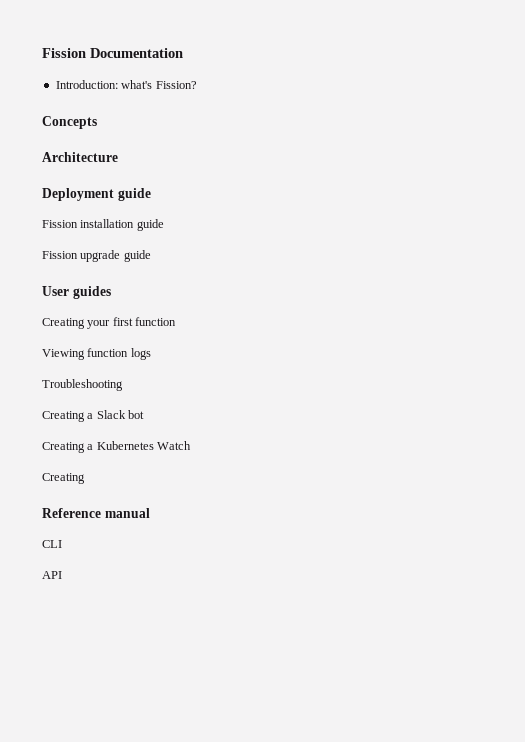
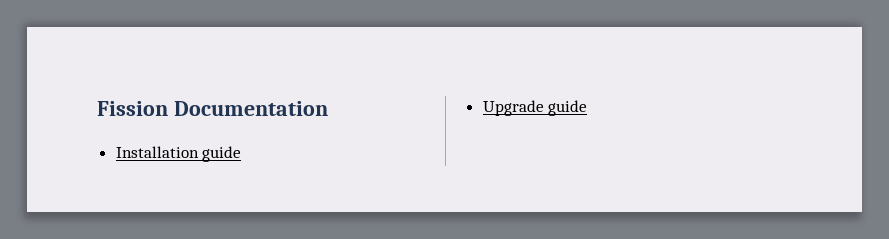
[55,80,197,89] [42,116,97,129] [42,152,118,162] [42,188,151,201] [42,219,164,231] [42,250,151,262] [42,286,111,299] [42,317,177,329] [42,348,151,360] [42,379,123,391] [42,410,145,422] [42,441,192,453] [42,473,85,484] [42,508,150,518] [42,540,62,548] [42,571,62,579] Introduction: what's Fission? // Concepts // Architecture // Deployment guide // Fission installation guide // Fission upgrade guide // User guides // Creating your first function // Viewing function logs // Troubleshooting // Creating a Slack bot // Creating a Kubernetes Watch // Creating // Reference manual // CLI // API -> [115,146,242,162] [482,100,588,116] Installation guide // Upgrade guide

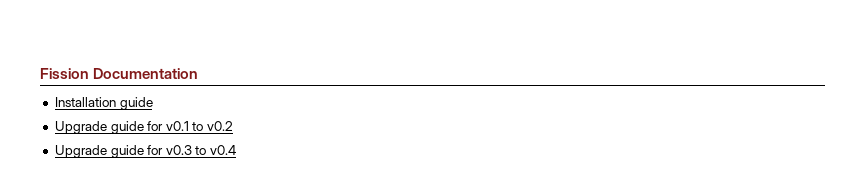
(588, 108) none -> [147,121,234,131] [54,145,237,158] for v0.1 to v0.2 // Upgrade guide for v0.3 to v0.4

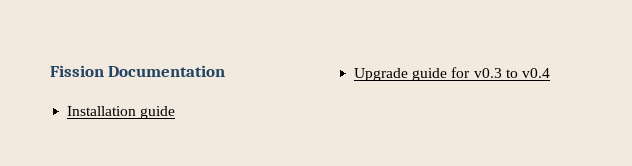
[54,121,234,134] // Upgrade guide for v0.1 to v0.2 -> (176, 112) none

